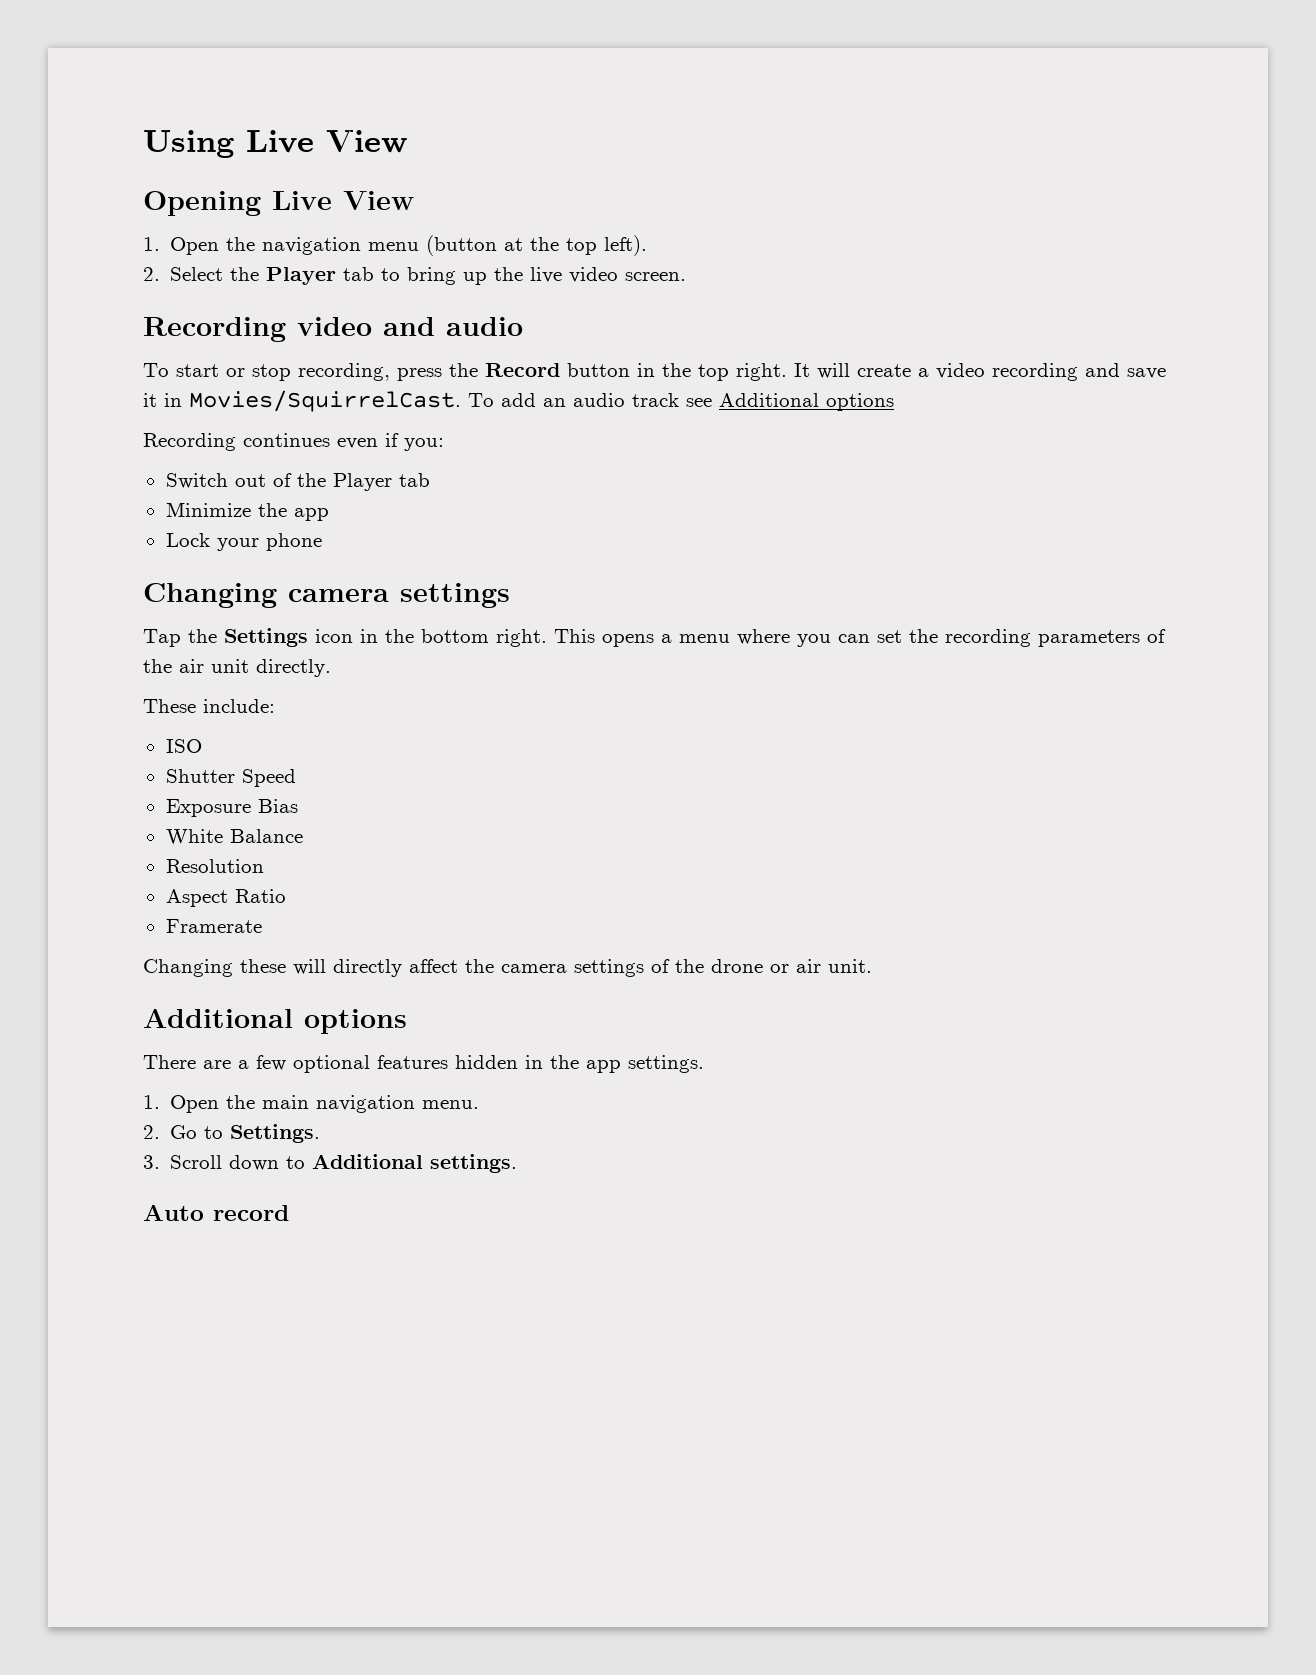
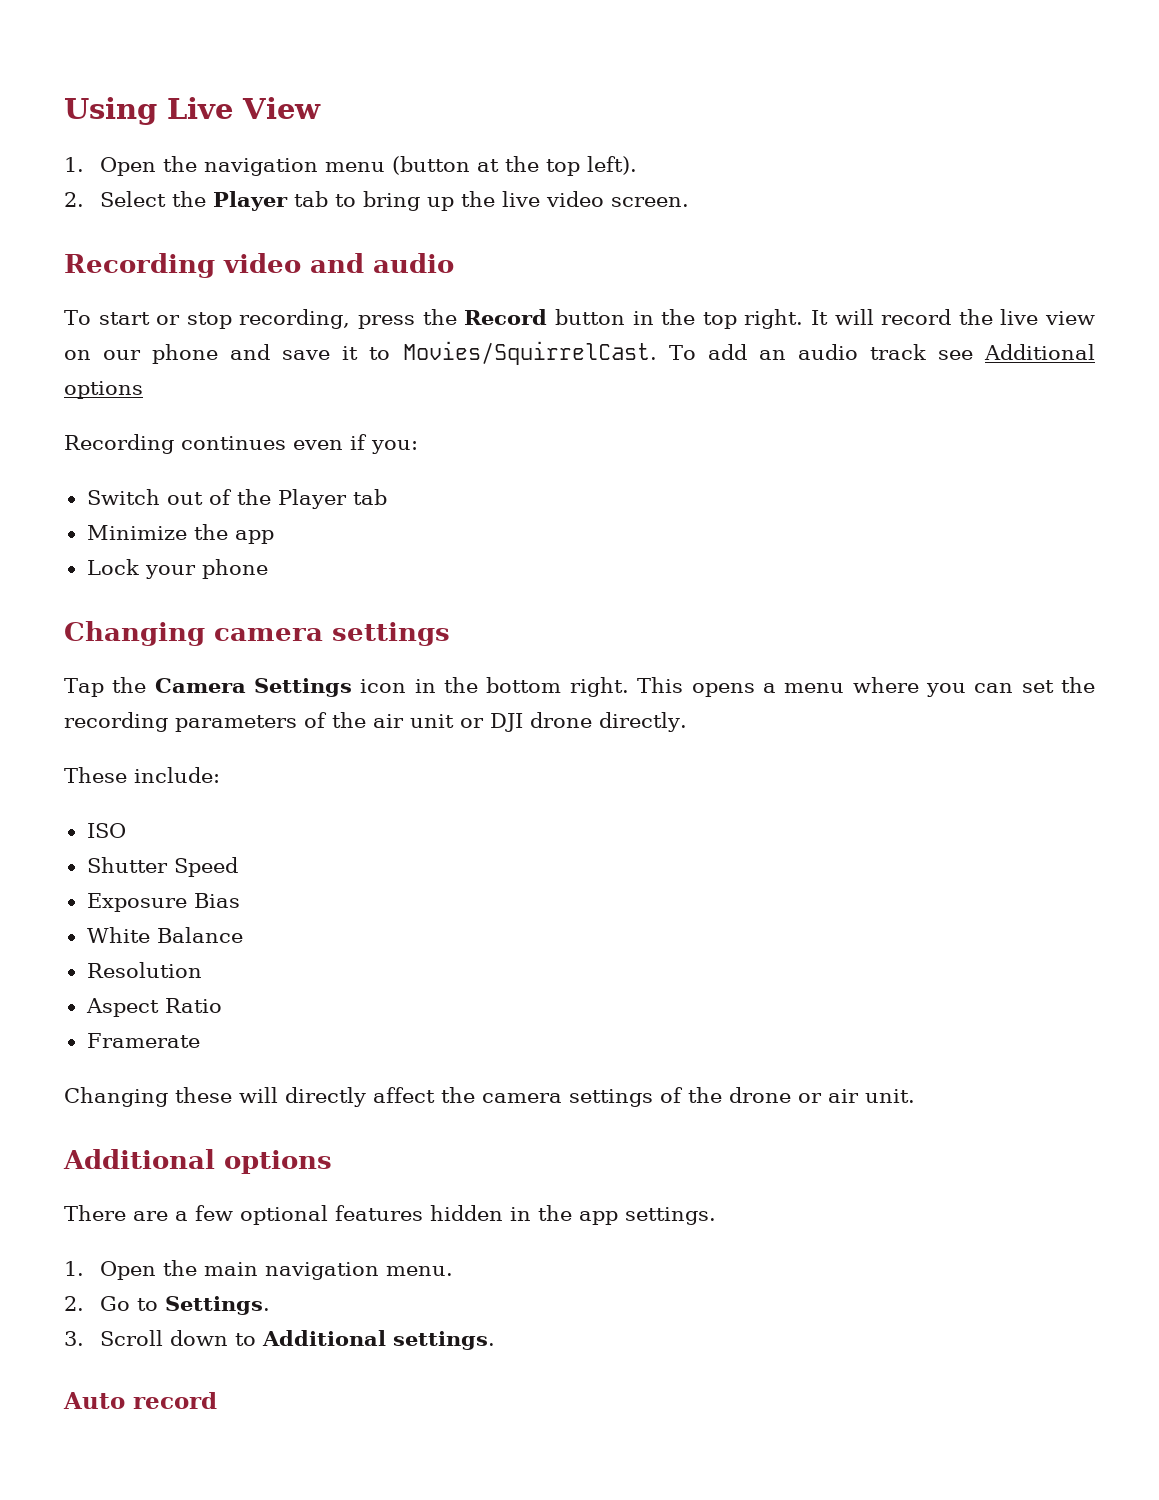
[143,191,414,216] // Opening Live View -> (321, 108) none
[857,363,1078,381] create a video recording -> [881,309,1095,325] [64,344,219,364] record the live view on our phone
[164,393,182,407] in -> [369,347,391,360] to
(217, 636) none -> [154,678,246,693] Camera
(249, 666) none -> [460,712,592,732] or DJI drone

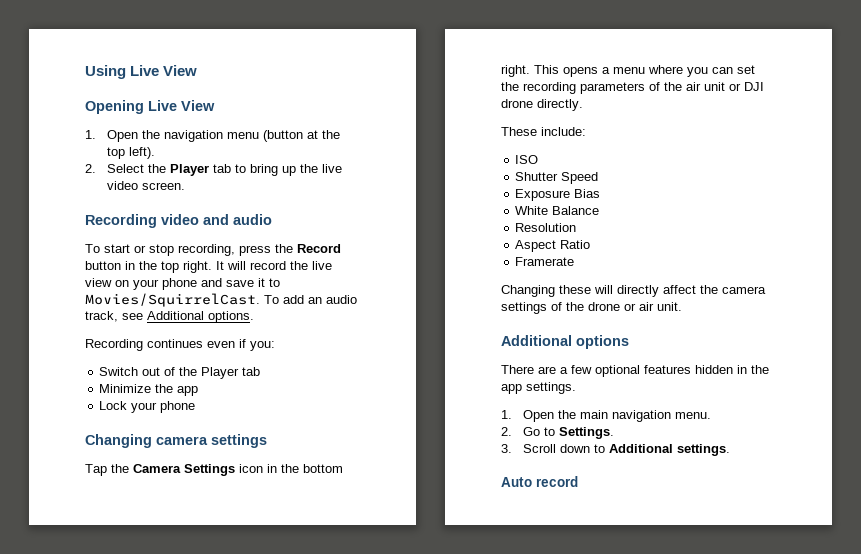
(321, 108) none -> [85,100,215,114] // Opening Live View
[103,350,142,360] our -> [133,279,159,290] your
[869,344,926,360] track -> [85,311,118,322] track,
[64,381,143,399] options -> [208,311,254,323] options.

